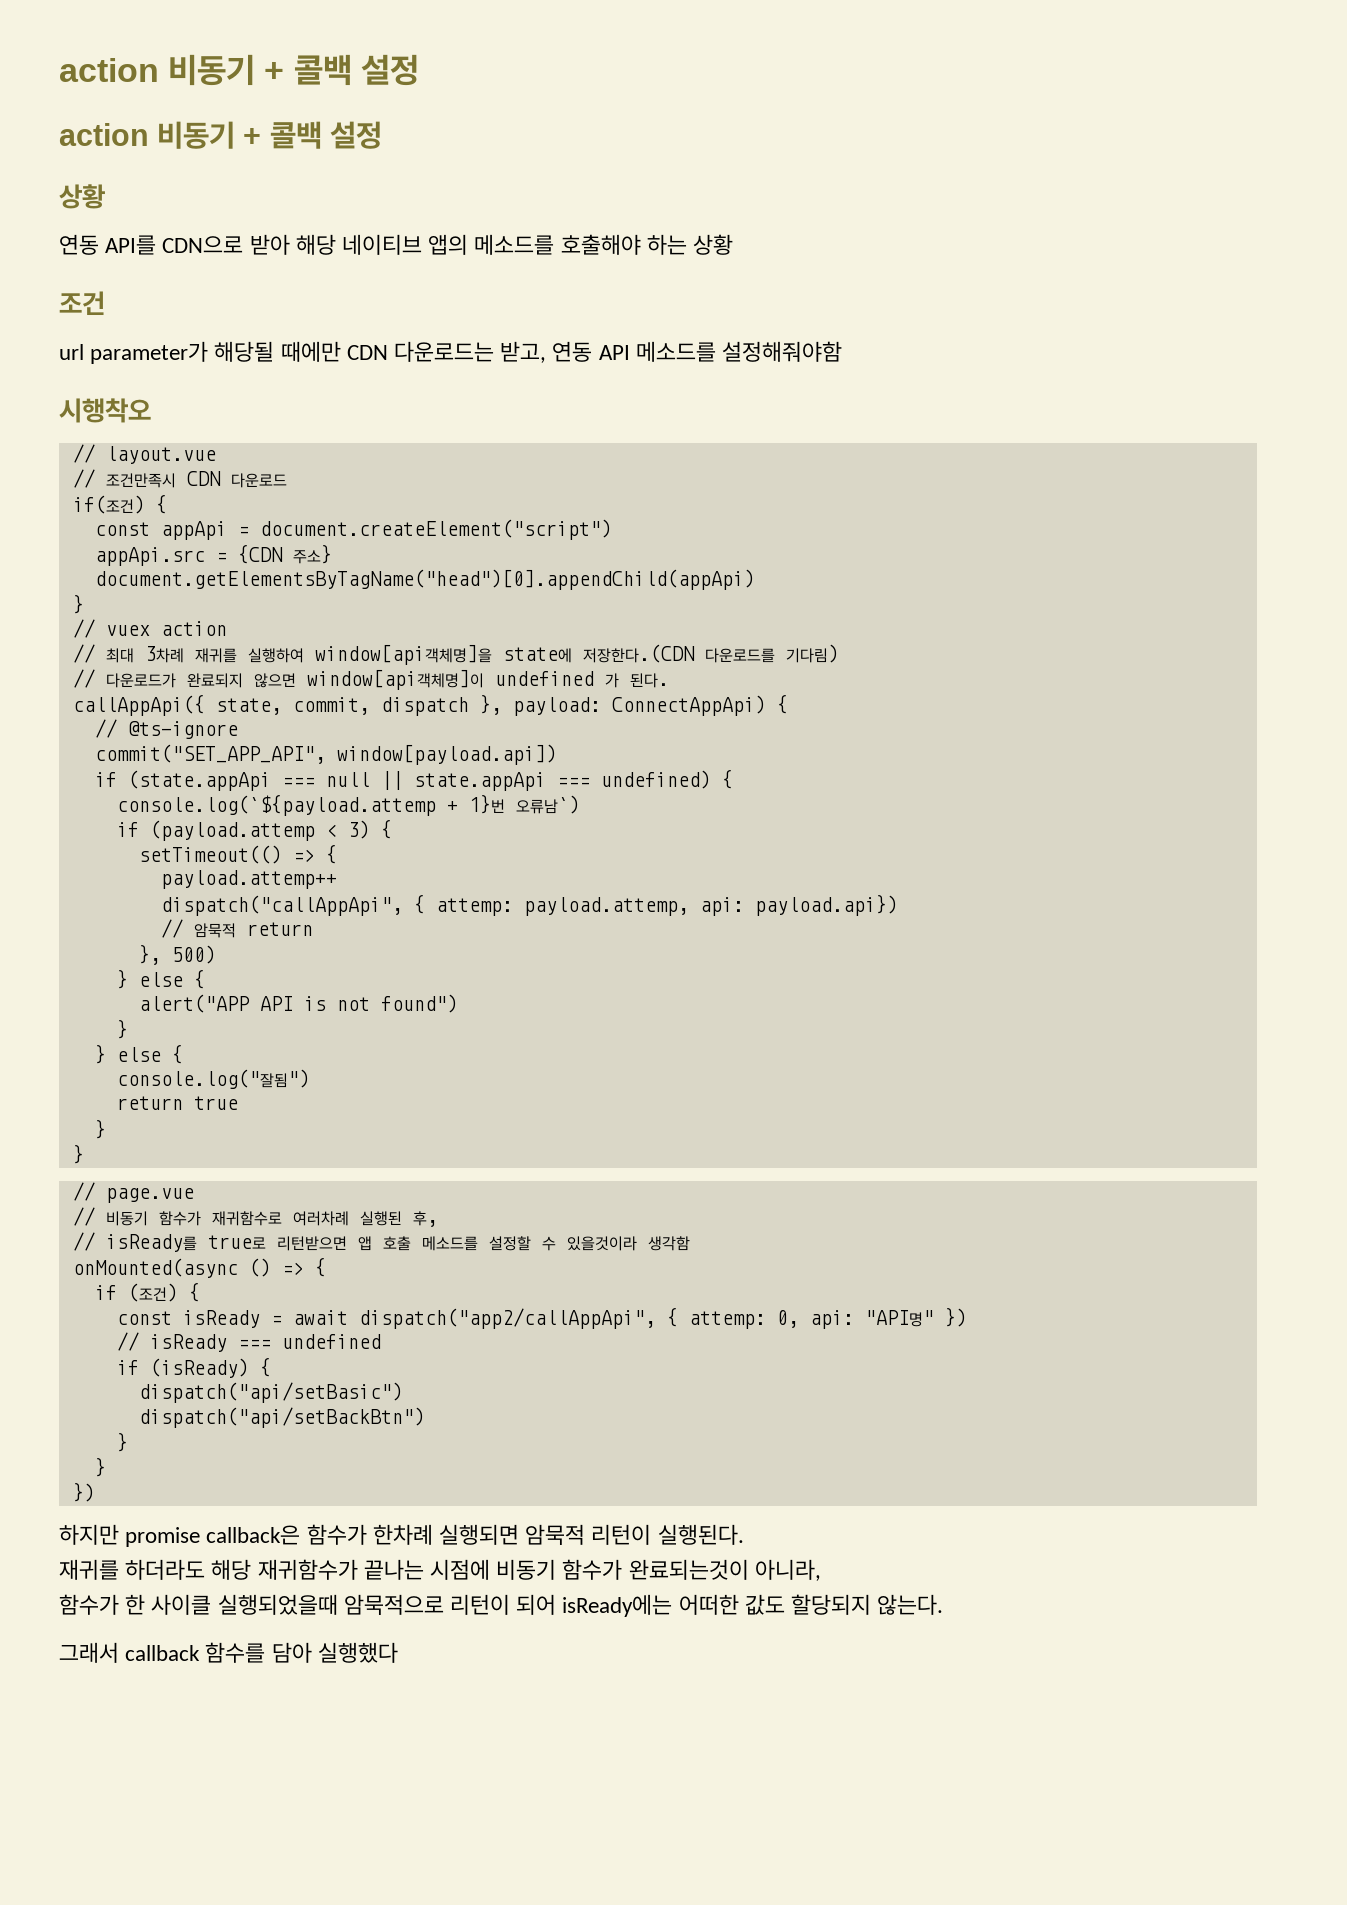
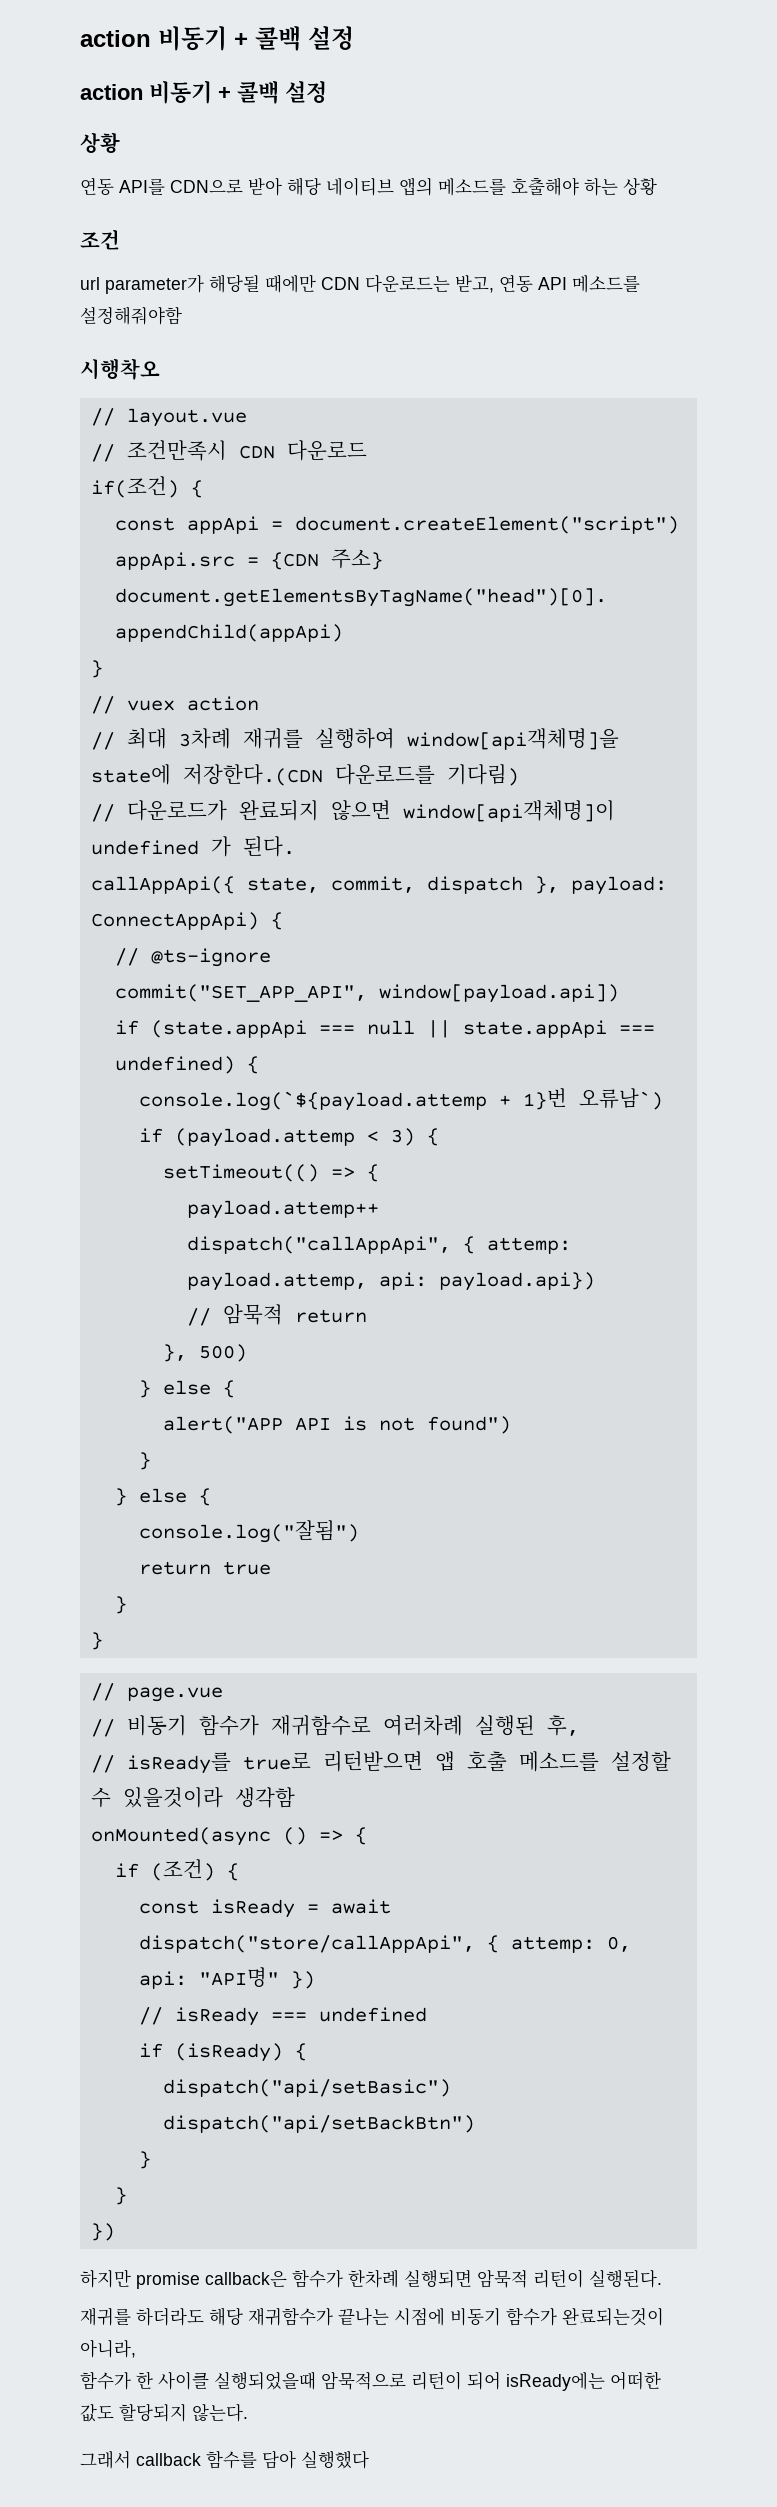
[358,1308,656,1329] dispatch("app2/callAppApi", -> [138,1935,475,1953] dispatch("store/callAppApi",

